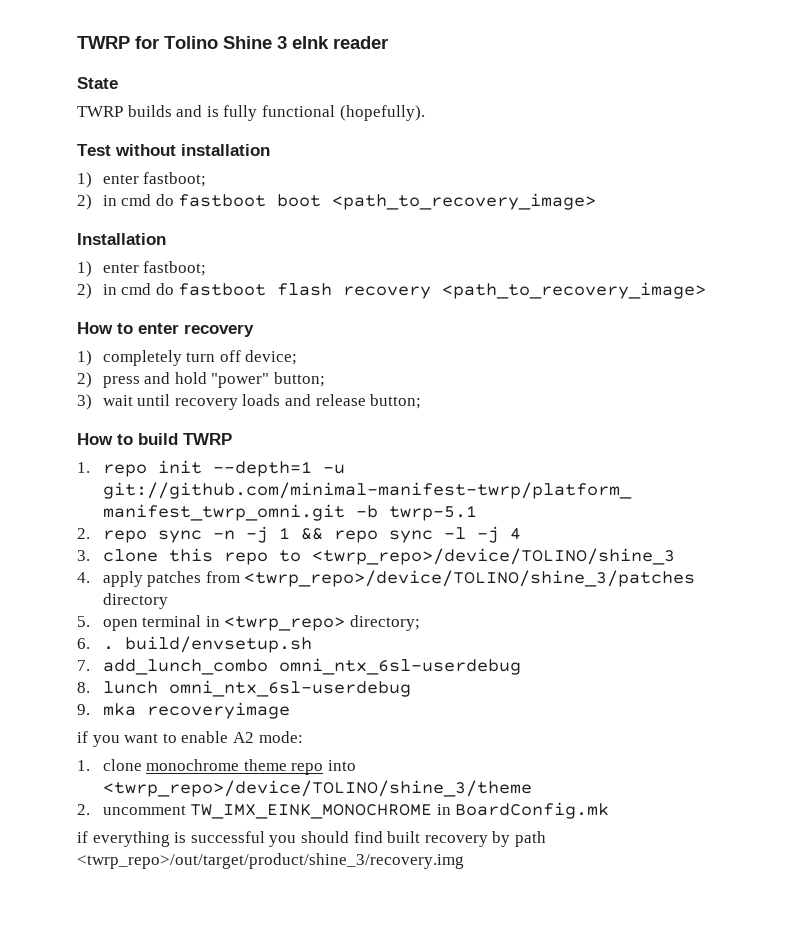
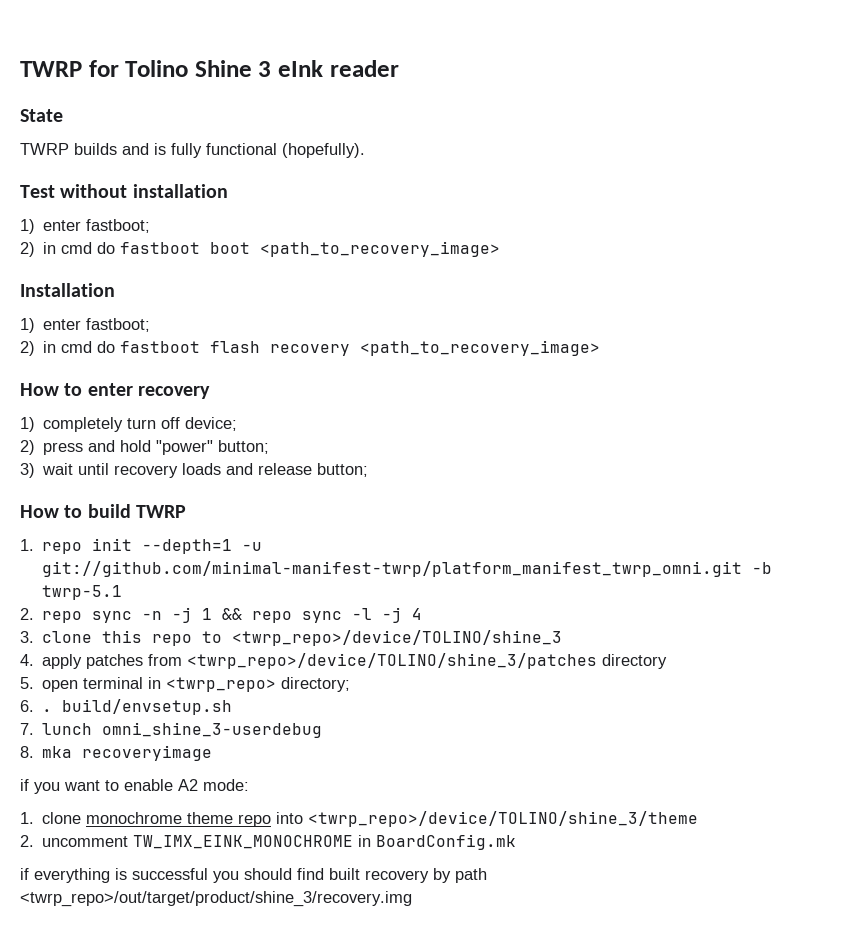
[102,658,521,675] [77,680,411,697] [77,704,90,715] add_lunch_combo omni_ntx_6sl-userdebug // 8. lunch omni_ntx_6sl-userdebug // 9. -> [42,722,323,738] [20,746,34,758] lunch omni_shine_3-userdebug // 8.

